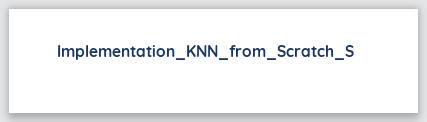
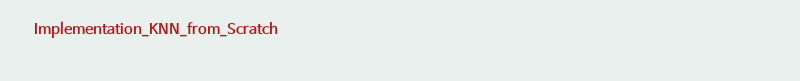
[57,45,354,60] Implementation_KNN_from_Scratch_S -> [34,21,278,38] Implementation_KNN_from_Scratch

